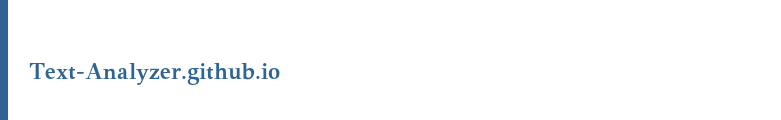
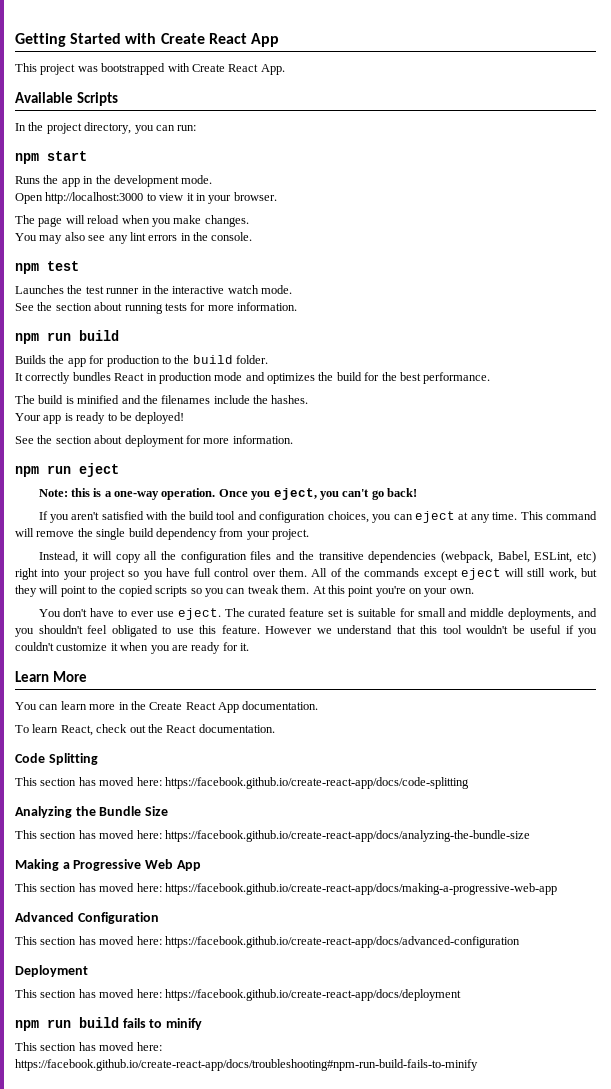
[29,63,280,85] Text-Analyzer.github.io -> [15,33,279,47] [15,63,285,75] [15,92,118,106] [15,122,197,134] [15,151,87,164] [15,175,213,187] [15,192,277,204] [15,215,249,227] [15,232,253,244] [15,261,79,274] [15,285,292,294] [15,302,297,314] [15,330,119,344] [15,355,268,367] [15,372,491,384] [15,395,309,404] [15,412,185,424] [15,435,293,447] [15,463,119,477] [38,488,418,500] [38,511,597,523] [15,528,309,540] [38,551,597,563] [15,568,597,580] [15,585,474,597] [38,608,597,620] [15,625,597,637] [15,642,249,654] [15,671,87,682] [15,701,319,713] [15,724,275,736] [15,753,98,765] [15,777,469,789] [15,806,168,818] [15,830,530,842] [15,859,201,871] [15,883,557,895] [15,912,159,924] [15,936,520,948] [15,965,88,977] [15,989,461,1001] [15,1017,202,1031] [15,1042,162,1051] [15,1059,478,1071] Getting Started with Create React App // This project was bootstrapped with Create React App. // Available Scripts // In the project directory, you can run: // npm start // Runs the app in the development mode. // Open http://localhost:3000 to view it in your browser. // The page will reload when you make changes. // You may also see any lint errors in the console. // npm test // Launches the test runner in the interactive watch mode. // See the section about running tests for more information. // npm run build // Builds the app for production to the build folder. // It correctly bundles React in production mode and optimizes the build for the best performance. // The build is minified and the filenames include the hashes. // Your app is ready to be deployed! // See the section about deployment for more information. // npm run eject // Note: this is a one-way operation. Once you eject, you can't go back! // If you aren't satisfied with the build tool and configuration choices, you can eject at any time. This command will remove the single build dependency from your project. // Instead, it will copy all the configuration files and the transitive dependencies (webpack, Babel, ESLint, etc) right into your project so you have full control over them. All of the commands except eject will still work, but they will point to the copied scripts so you can tweak them. At this point you're on your own. // You don't have to ever use eject. The curated feature set is suitable for small and middle deployments, and you shouldn't feel obligated to use this feature. However we understand that this tool wouldn't be useful if you couldn't customize it when you are ready for it. // Learn More // You can learn more in the Create React App documentation. // To learn React, check out the React documentation. // Code Splitting // This section has moved here: https://facebook.github.io/create-react-app/docs/code-splitting // Analyzing the Bundle Size // This section has moved here: https://facebook.github.io/create-react-app/docs/analyzing-the-bundle-size // Making a Progressive Web App // This section has moved here: https://facebook.github.io/create-react-app/docs/making-a-progressive-web-app // Advanced Configuration // This section has moved here: https://facebook.github.io/create-react-app/docs/advanced-configuration // Deployment // This section has moved here: https://facebook.github.io/create-react-app/docs/deployment // npm run build fails to minify // This section has moved here: https://facebook.github.io/create-react-app/docs/troubleshooting#npm-run-build-fails-to-minify

